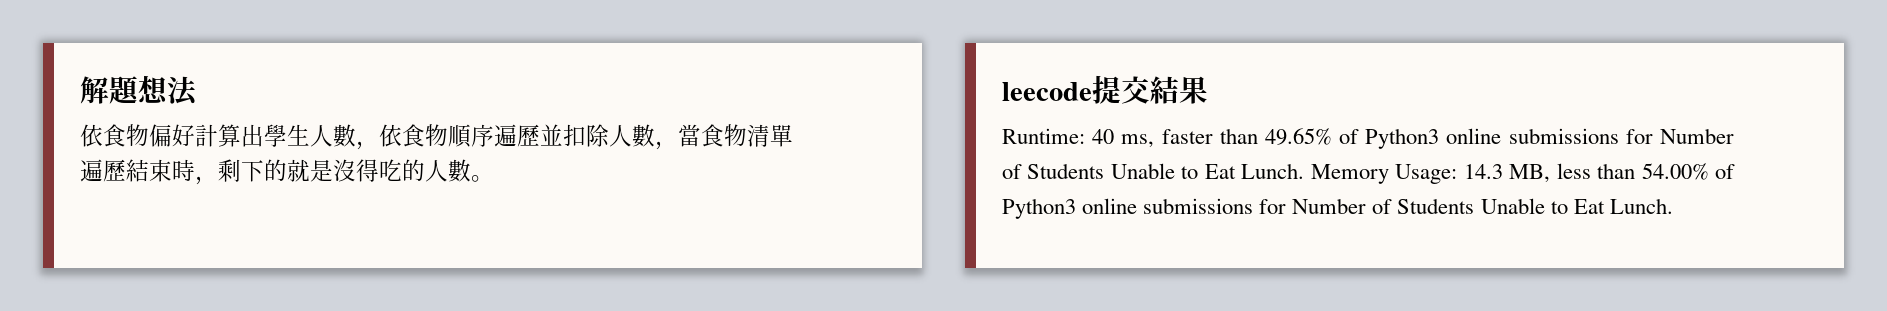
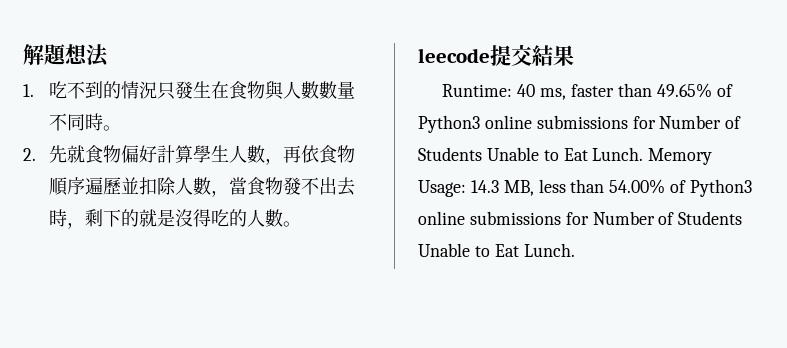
[80,124,103,147] 依 -> [23,80,356,100] [49,113,122,131] [23,145,86,163] 1.吃不到的情況只發生在食物與人數數量不同時。 // 2.先就
[241,124,264,147] 出 -> (194, 154) none
(379, 145) none -> [283,145,302,163] 再
[747,124,793,147] [80,159,172,182] 清單遍歷結束 -> [283,177,356,196] 發不出去

